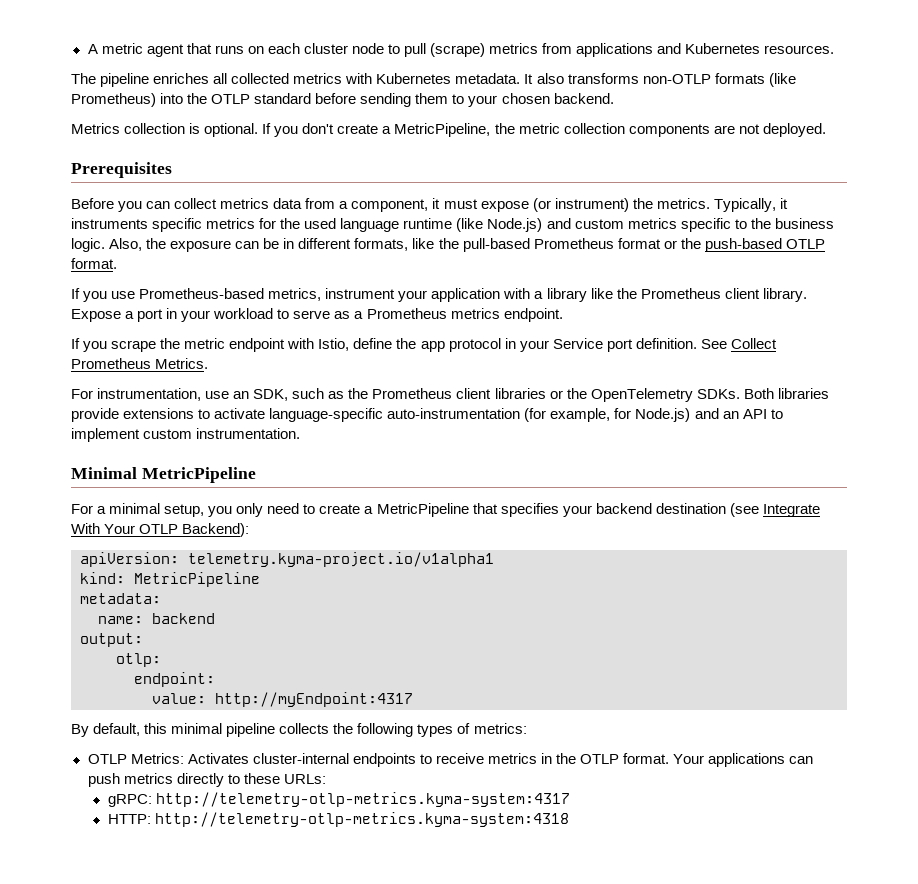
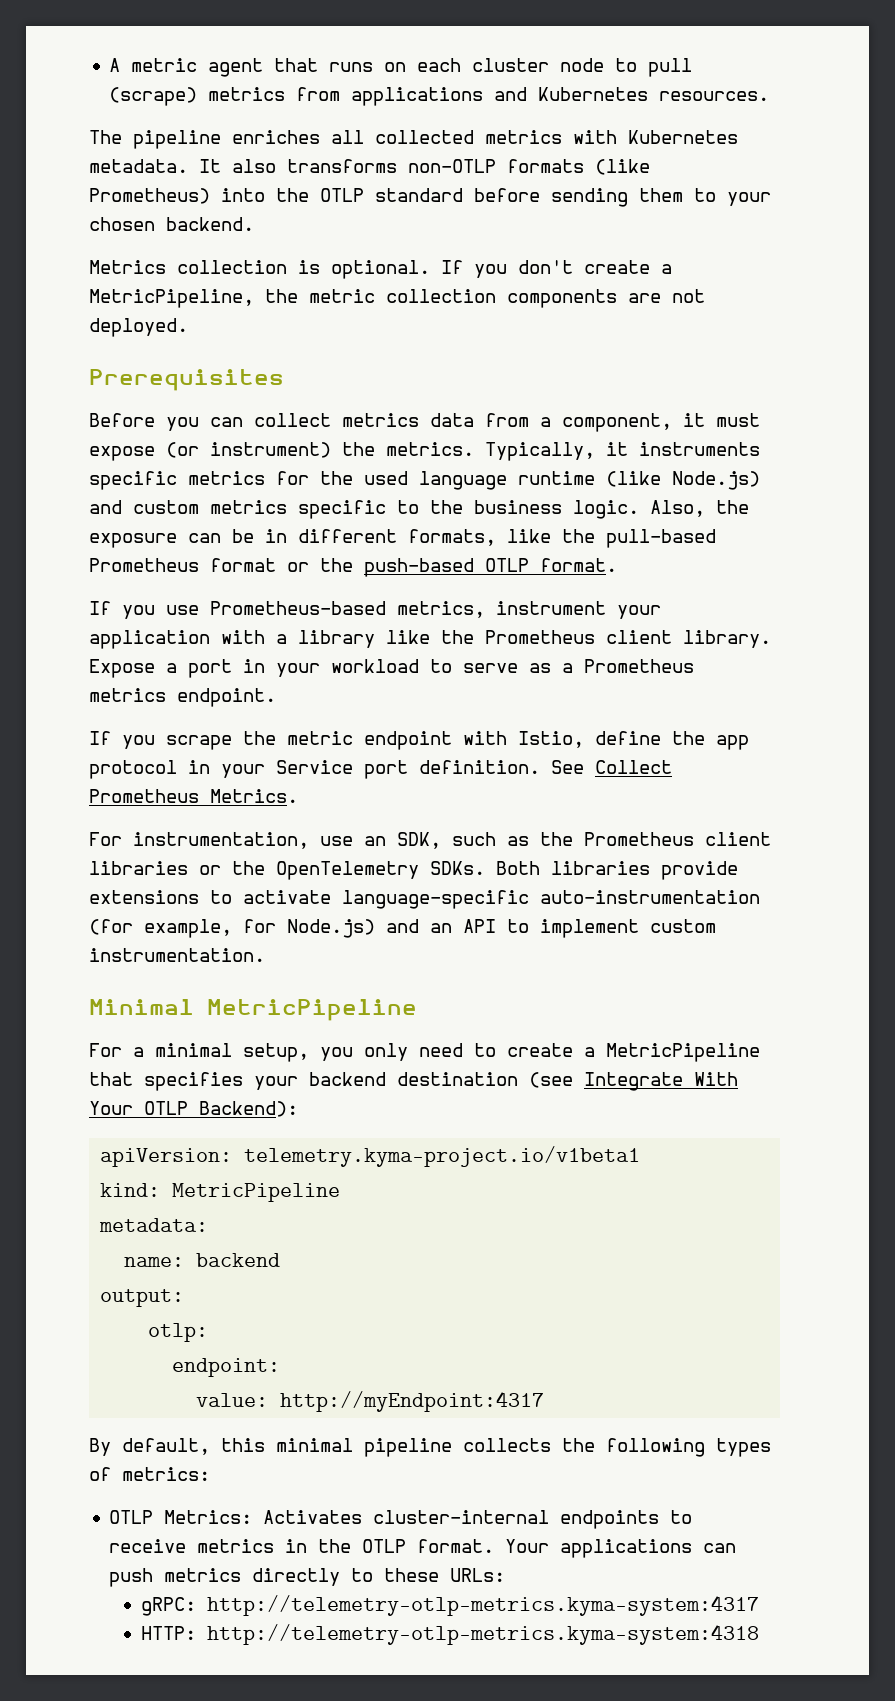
[188,552,494,567] telemetry.kyma-project.io/v1alpha1 -> [244,1146,641,1167] telemetry.kyma-project.io/v1beta1

